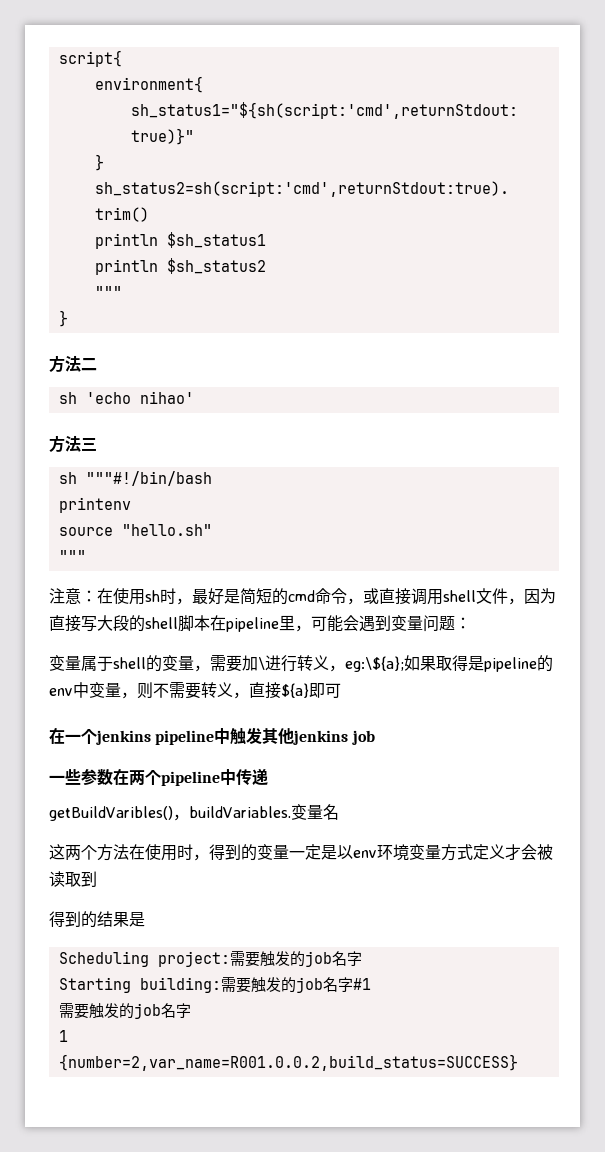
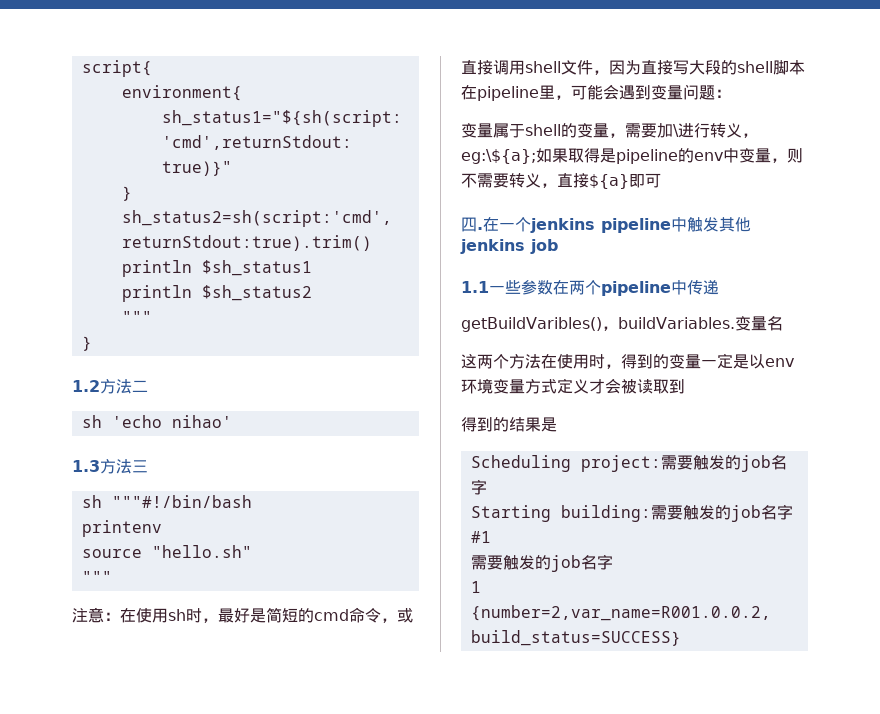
(68, 318) none -> [72,380,100,392] 1.2
(194, 397) none -> [72,460,100,472] 1.3
(341, 690) none -> [461,217,483,232] 四.
(375, 737) none -> [461,281,489,293] 1.1

